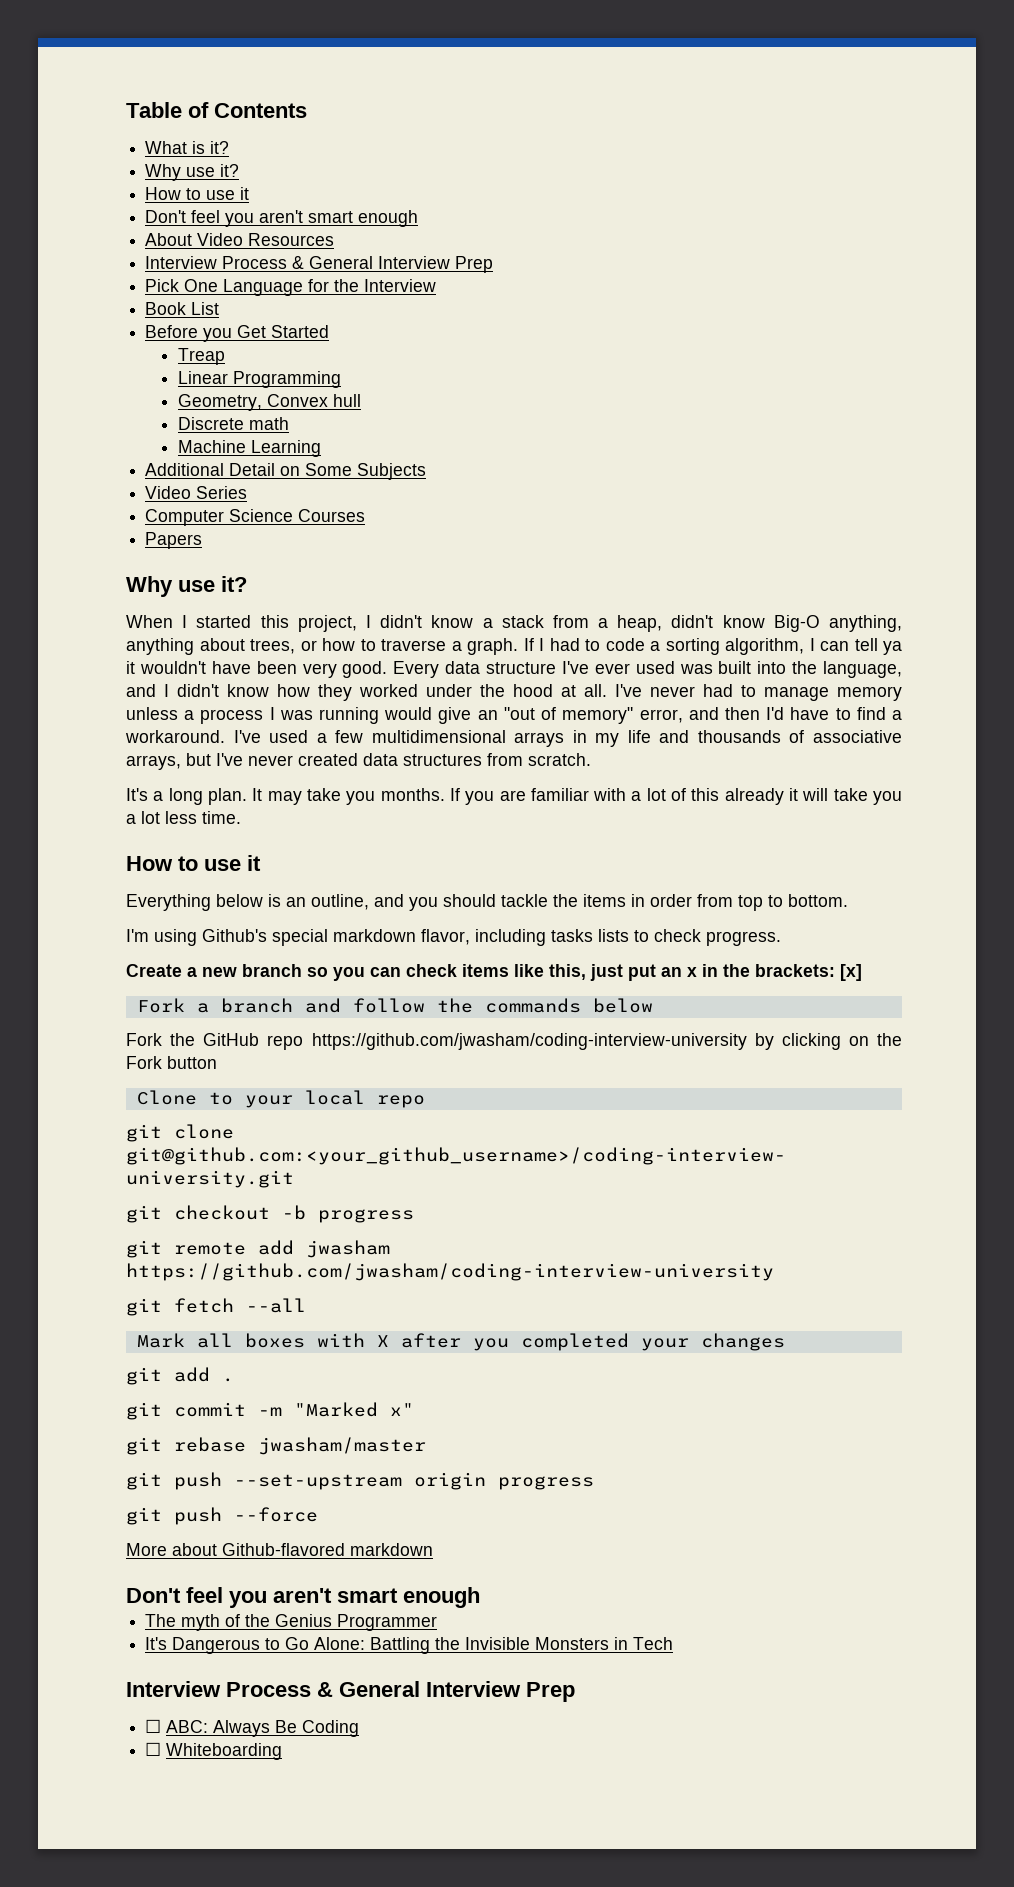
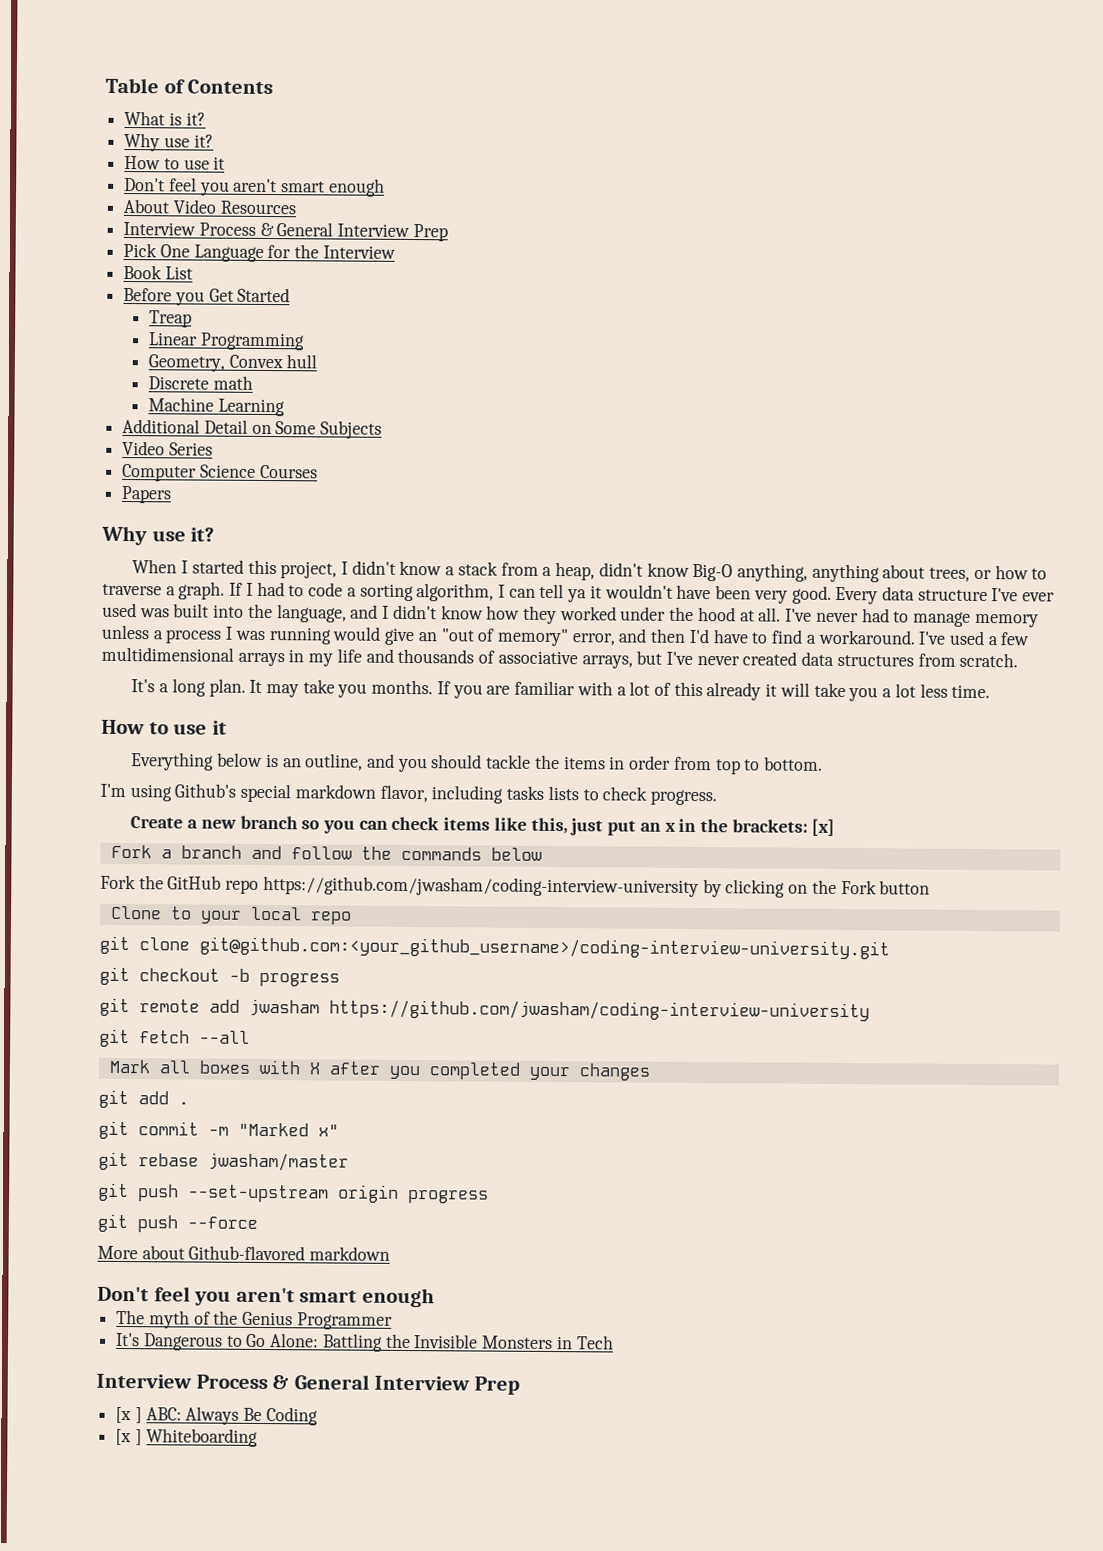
[145,1719,162,1733] ☐ -> [115,1406,142,1424] [x ]
[145,1742,162,1756] ☐ -> [115,1428,142,1446] [x ]

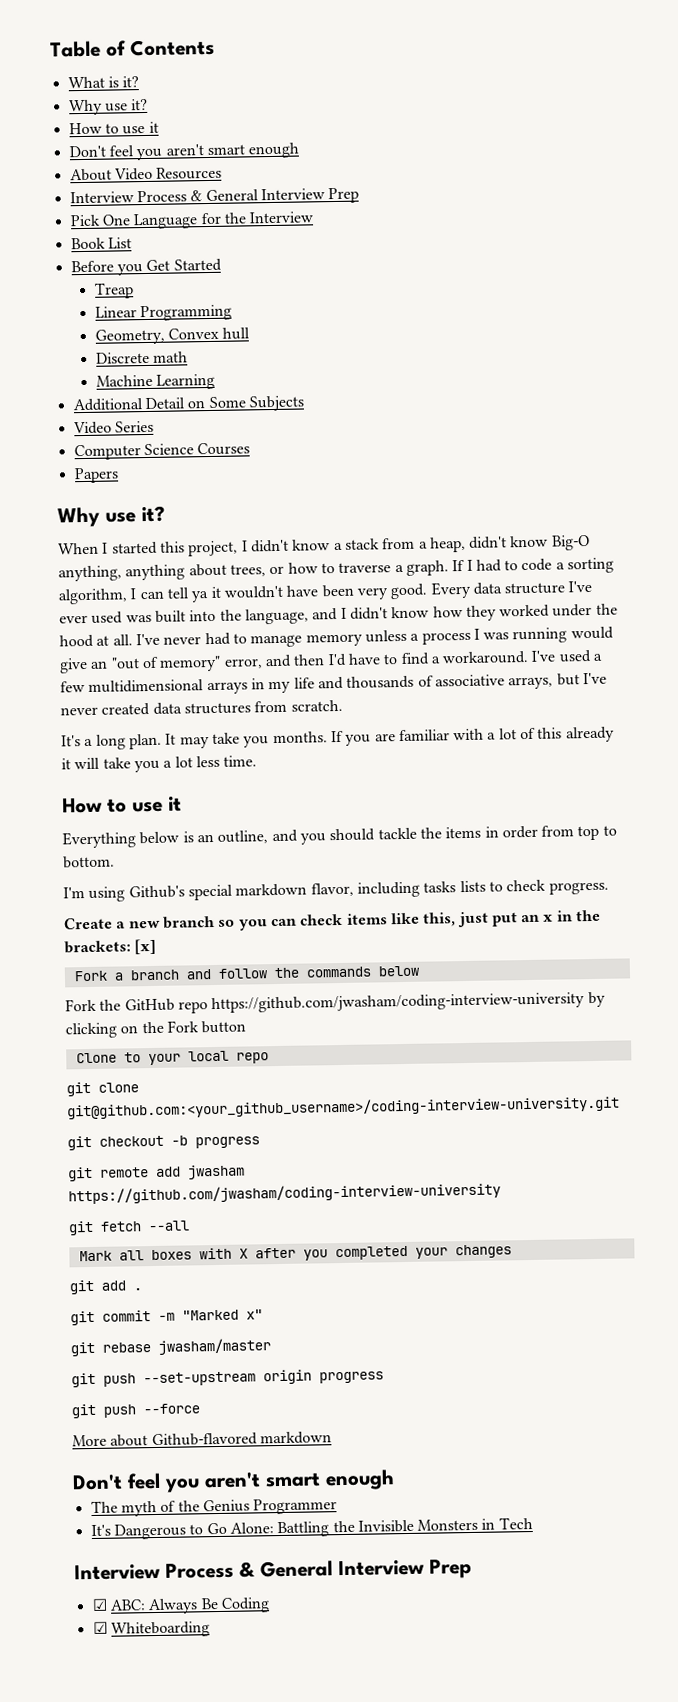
[115,1406,142,1424] [x ] -> [91,1598,108,1612] ☑
[115,1428,142,1446] [x ] -> [92,1621,108,1635] ☑

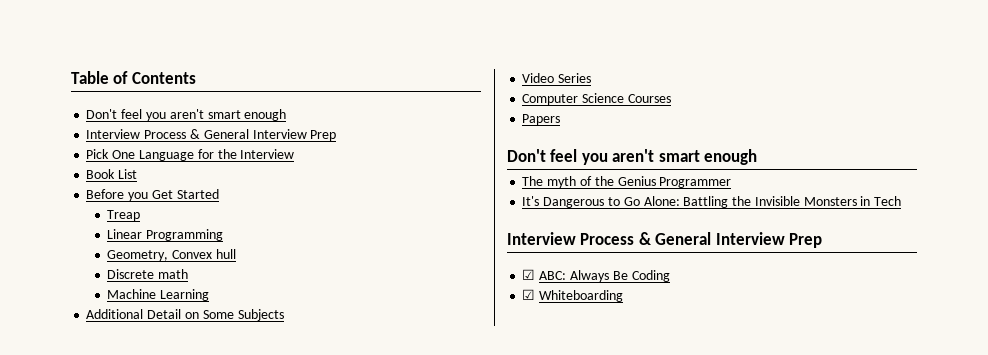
[67,76,140,89] [68,98,149,116] [68,121,159,135] [68,142,300,161] [69,166,223,182] // What is it? // Why use it? // How to use it // Don't feel you aren't smart enough // About Video Resources -> [86,109,287,121] // Don't feel you aren't smart enough
[57,505,165,528] [58,534,590,557] [58,557,615,582] [58,580,593,605] [59,603,618,625] [59,626,614,648] [59,649,604,674] [60,672,607,695] [60,699,343,716] [61,726,615,750] [61,755,258,773] [62,796,182,814] [62,825,617,849] [63,855,115,869] [63,879,609,902] [64,909,602,931] [64,938,157,955] [73,965,419,982] [65,991,606,1014] [65,1020,247,1039] [75,1050,269,1066] [66,1081,139,1097] [66,1095,620,1120] [67,1135,260,1151] [67,1164,245,1182] [68,1182,501,1205] [68,1220,190,1236] [78,1244,512,1262] [69,1279,142,1295] [70,1309,263,1326] [70,1338,271,1357] [71,1369,384,1388] [71,1403,200,1419] [72,1431,332,1447] // Why use it? // When I started this project, I didn't know a stack from a heap, didn't know Big-O anything, anything about trees, or how to traverse a graph. If I had to code a sorting algorithm, I can tell ya it wouldn't have been very good. Every data structure I've ever used was built into the language, and I didn't know how they worked under the hood at all. I've never had to manage memory unless a process I was running would give an "out of memory" error, and then I'd have to find a workaround. I've used a few multidimensional arrays in my life and thousands of associative arrays, but I've never created data structures from scratch. // It's a long plan. It may take you months. If you are familiar with a lot of this already it will take you a lot less time. // How to use it // Everything below is an outline, and you should tackle the items in order from top to bottom. // I'm using Github's special markdown flavor, including tasks lists to check progress. // Create a new branch so you can check items like this, just put an x in the brackets: [x] // Fork a branch and follow the commands below // Fork the GitHub repo https://github.com/jwasham/coding-interview-university by clicking on the Fork button // Clone to your local repo // git clone git@github.com:<your_github_username>/coding-interview-university.git // git checkout -b progress // git remote add jwasham https://github.com/jwasham/coding-interview-university // git fetch --all // Mark all boxes with X after you completed your changes // git add . // git commit -m "Marked x" // git rebase jwasham/master // git push --set-upstream origin progress // git push --force // More about Github-flavored markdown -> (561, 119) none

